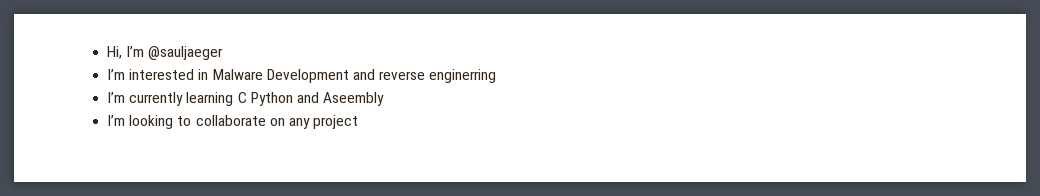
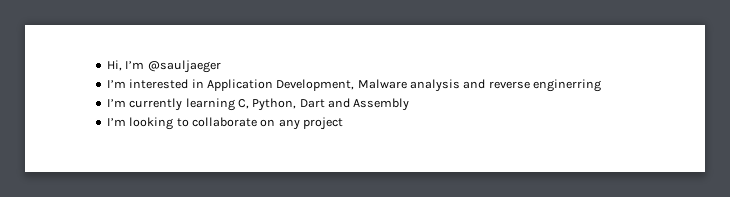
[212,69,349,83] Malware Development -> [206,79,460,92] Application Development, Malware analysis
[237,92,385,106] C Python and Aseembly -> [237,98,410,111] C, Python, Dart and Assembly

